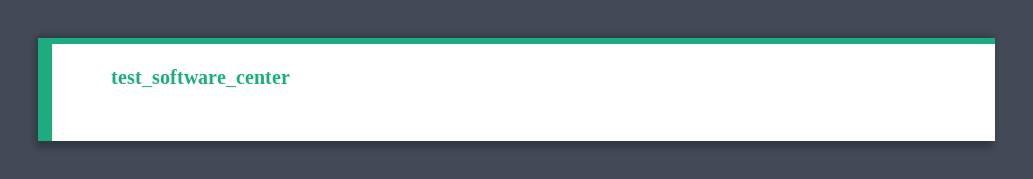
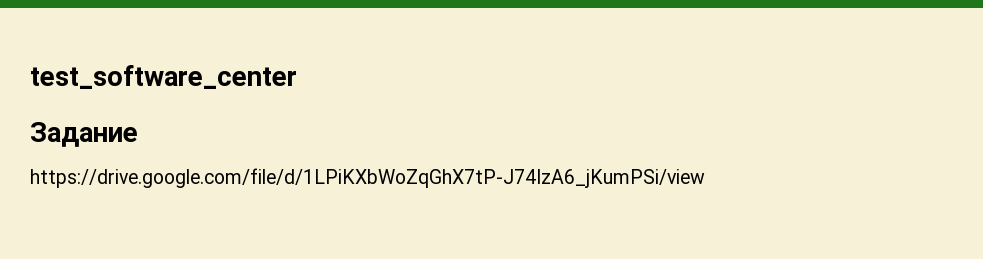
(290, 78) none -> [30,122,138,147] [30,168,705,188] // Задание // https://drive.google.com/file/d/1LPiKXbWoZqGhX7tP-J74IzA6_jKumPSi/view

